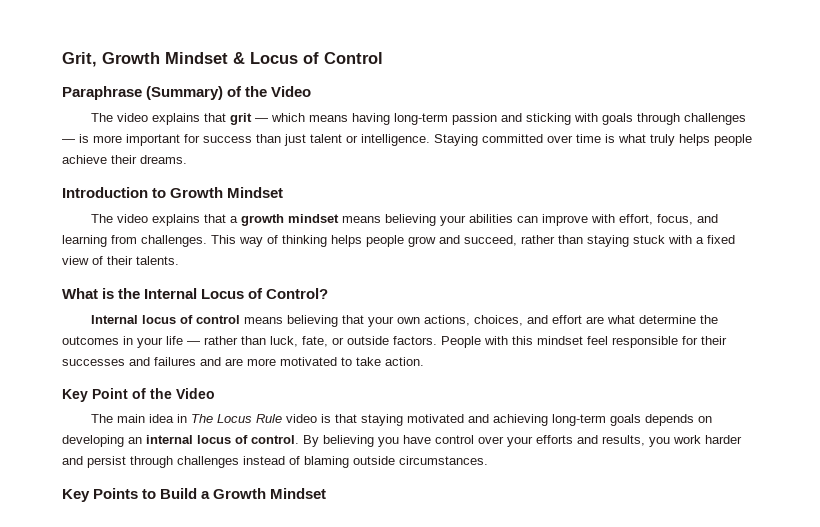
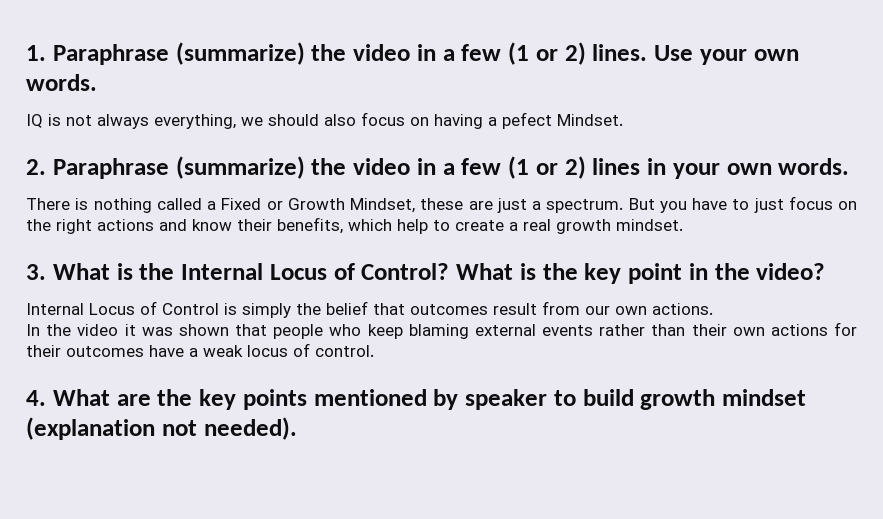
[62,52,383,67] [62,86,312,100] [91,113,747,125] [62,134,752,146] [62,155,187,164] [62,187,284,198] [91,214,719,226] [62,235,735,247] [62,256,179,265] Grit, Growth Mindset & Locus of Control // Paraphrase (Summary) of the Video // The video explains that grit — which means having long-term passion and sticking with goals through challenges — is more important for success than just talent or intelligence. Staying committed over time is what truly helps people achieve their dreams. // Introduction to Growth Mindset // The video explains that a growth mindset means believing your abilities can improve with effort, focus, and learning from challenges. This way of thinking helps people grow and succeed, rather than staying stuck with a fixed view of their talents. // -> [26,42,799,65] [26,74,97,91] [26,112,623,129] [26,156,850,179] [26,196,857,213] [26,217,683,234] [26,264,46,280] 1. Paraphrase (summarize) the video in a few (1 or 2) lines. Use your own words. // IQ is not always everything, we should also focus on having a pefect Mindset. // 2. Paraphrase (summarize) the video in a few (1 or 2) lines in your own words. // There is nothing called a Fixed or Growth Mindset, these are just a spectrum. But you have to just focus on the right actions and know their benefits, which help to create a real growth mindset. // 3.
[91,315,719,327] [62,336,727,348] [62,357,424,366] [62,388,215,402] [91,414,713,426] [62,435,742,447] [62,456,488,468] [62,488,327,502] // Internal locus of control means believing that your own actions, choices, and effort are what determine the outcomes in your life — rather than luck, fate, or outside factors. People with this mindset feel responsible for their successes and failures and are more motivated to take action. // Key Point of the Video // The main idea in The Locus Rule video is that staying motivated and achieving long-term goals depends on developing an internal locus of control. By believing you have control over your efforts and results, you work harder and persist through challenges instead of blaming outside circumstances. // Key Points to Build a Growth Mindset -> [456,263,826,284] [26,301,713,318] [26,322,857,339] [26,343,374,357] [26,389,806,410] [26,417,297,440] What is the key point in the video? // Internal Locus of Control is simply the belief that outcomes result from our own actions. // In the video it was shown that people who keep blaming external events rather than their own actions for their outcomes have a weak locus of control. // 4. What are the key points mentioned by speaker to build growth mindset (explanation not needed).

